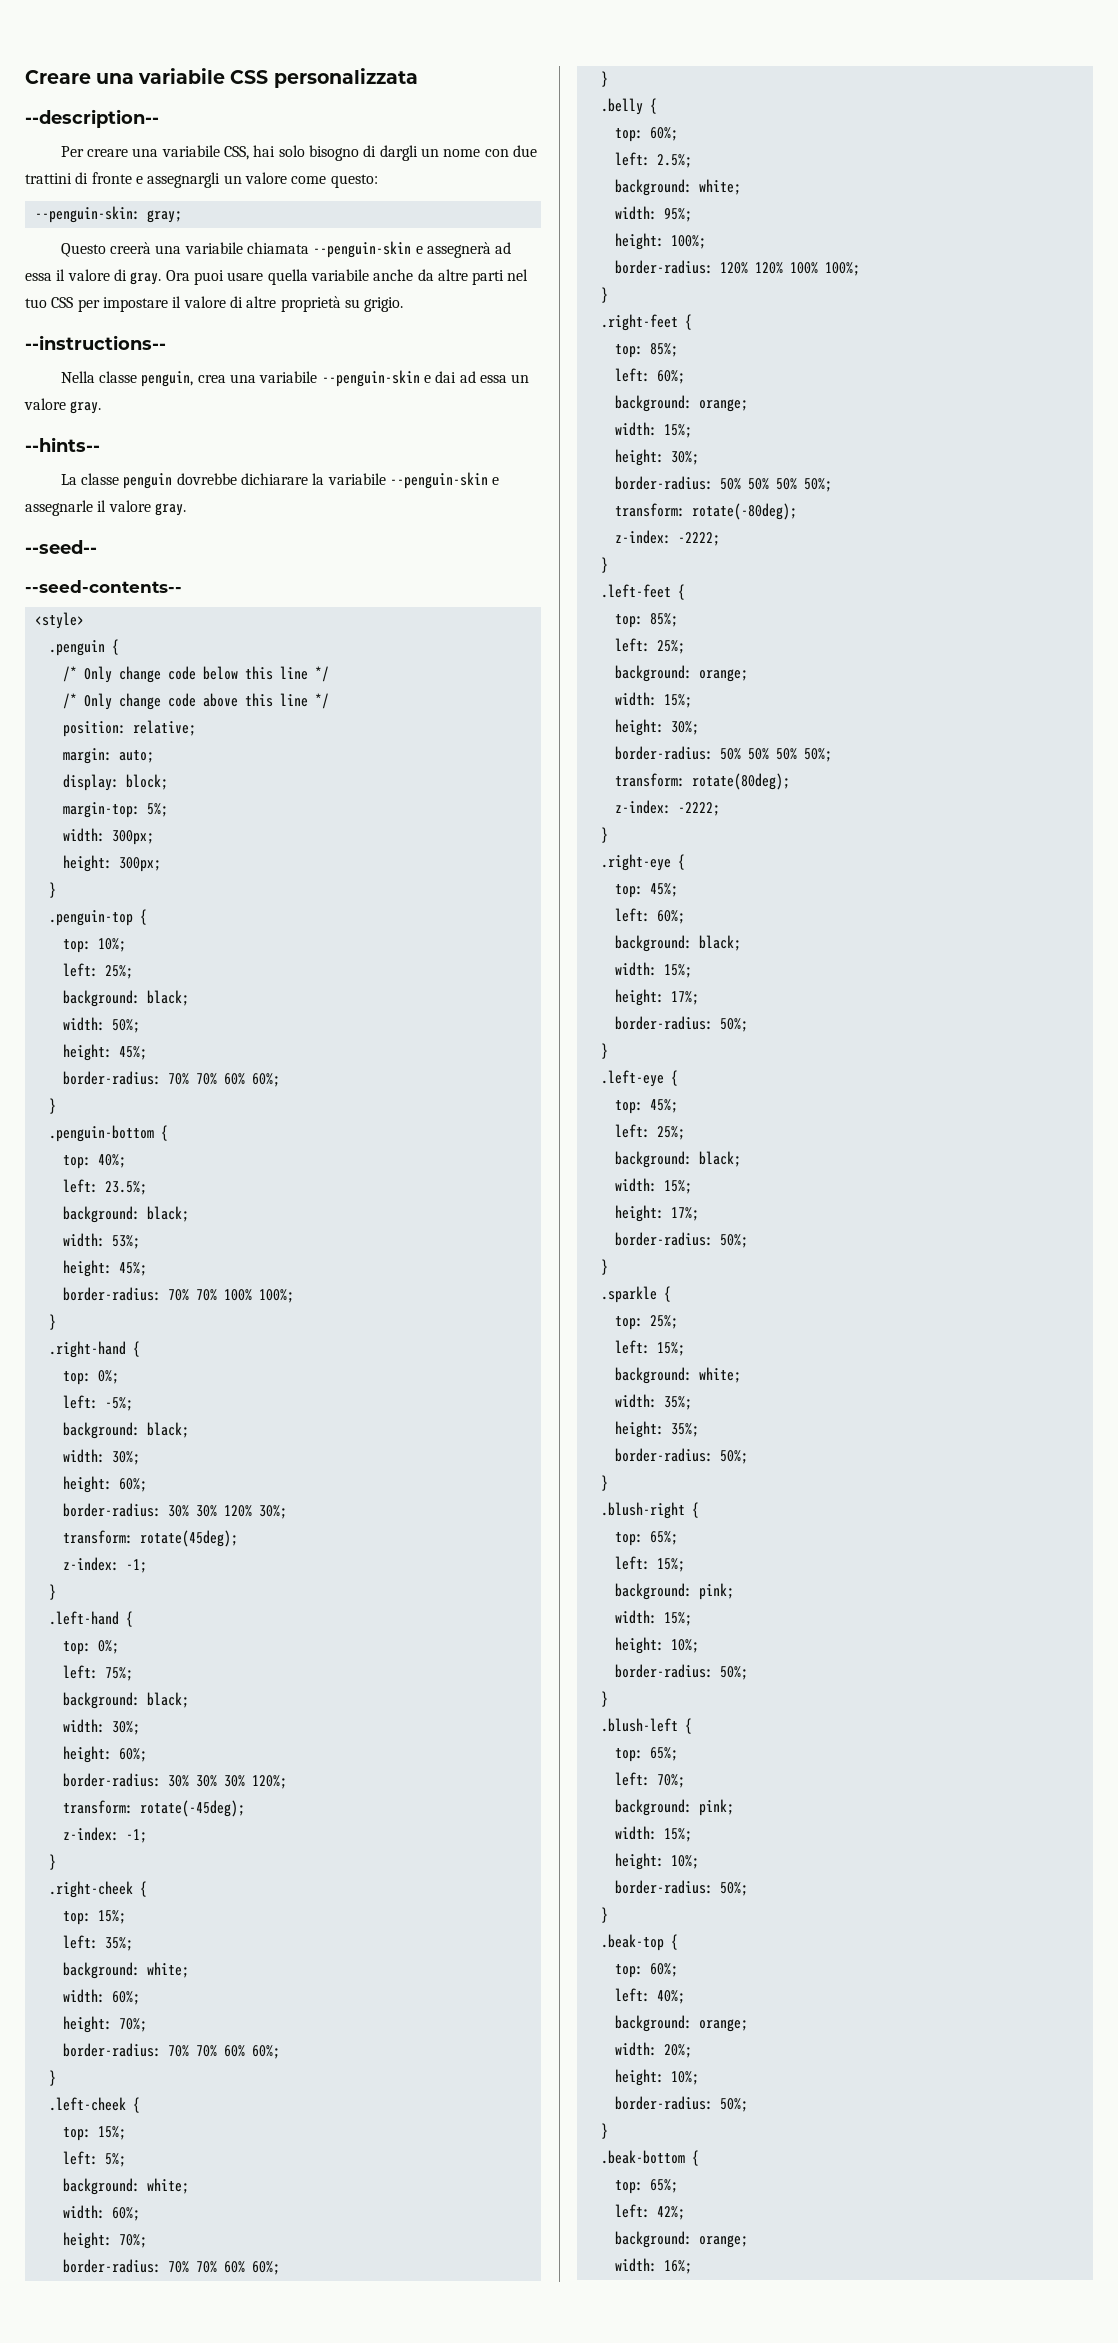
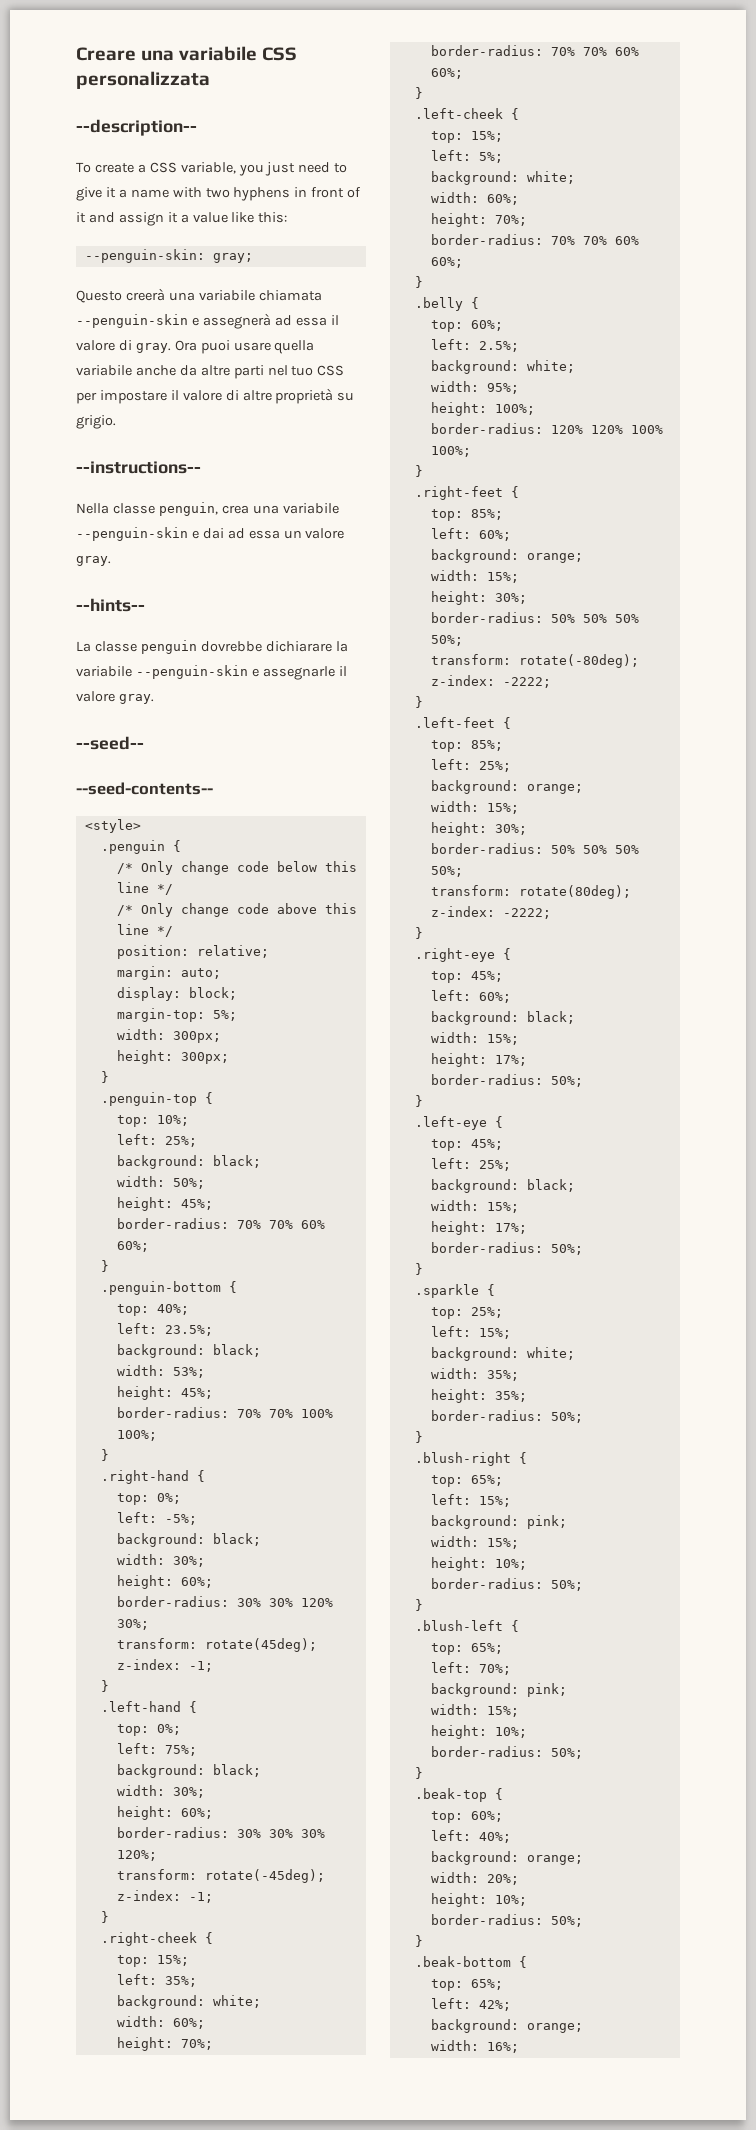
[60,145,537,161] [25,172,378,188] Per creare una variabile CSS, hai solo bisogno di dargli un nome con due trattini di fronte e assegnargli un valore come questo: -> [76,162,348,176] [76,187,362,201] [76,212,288,226] To create a CSS variable, you just need to give it a name with two hyphens in front of it and assign it a value like this:

